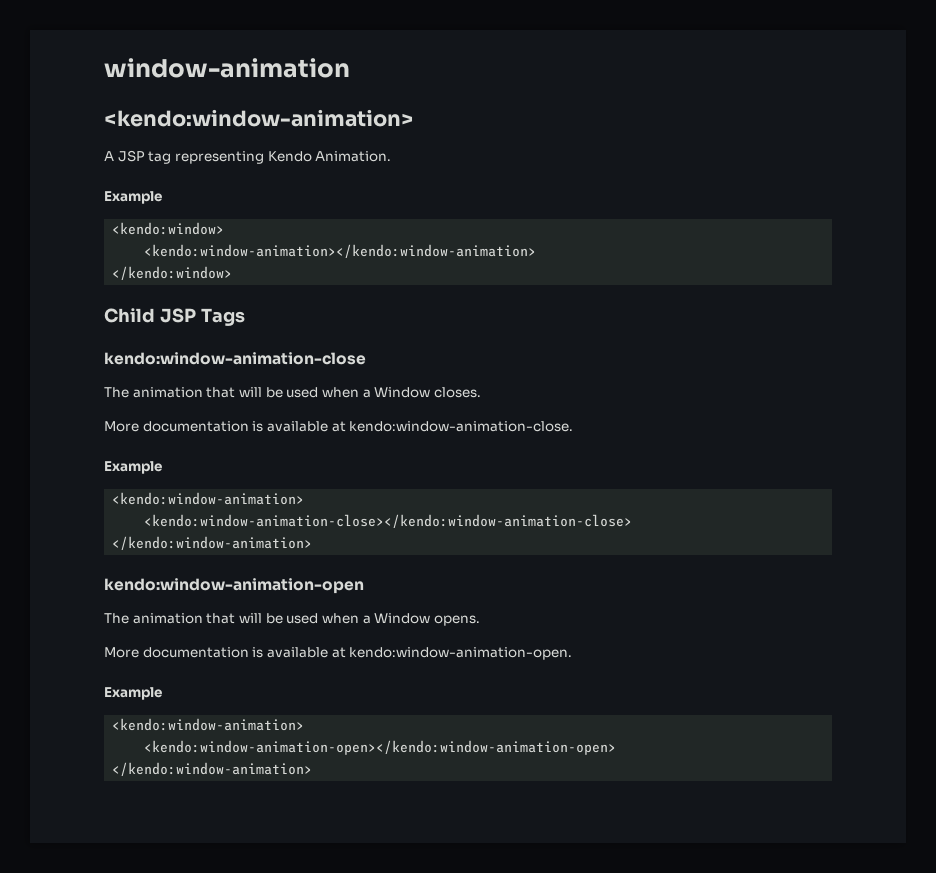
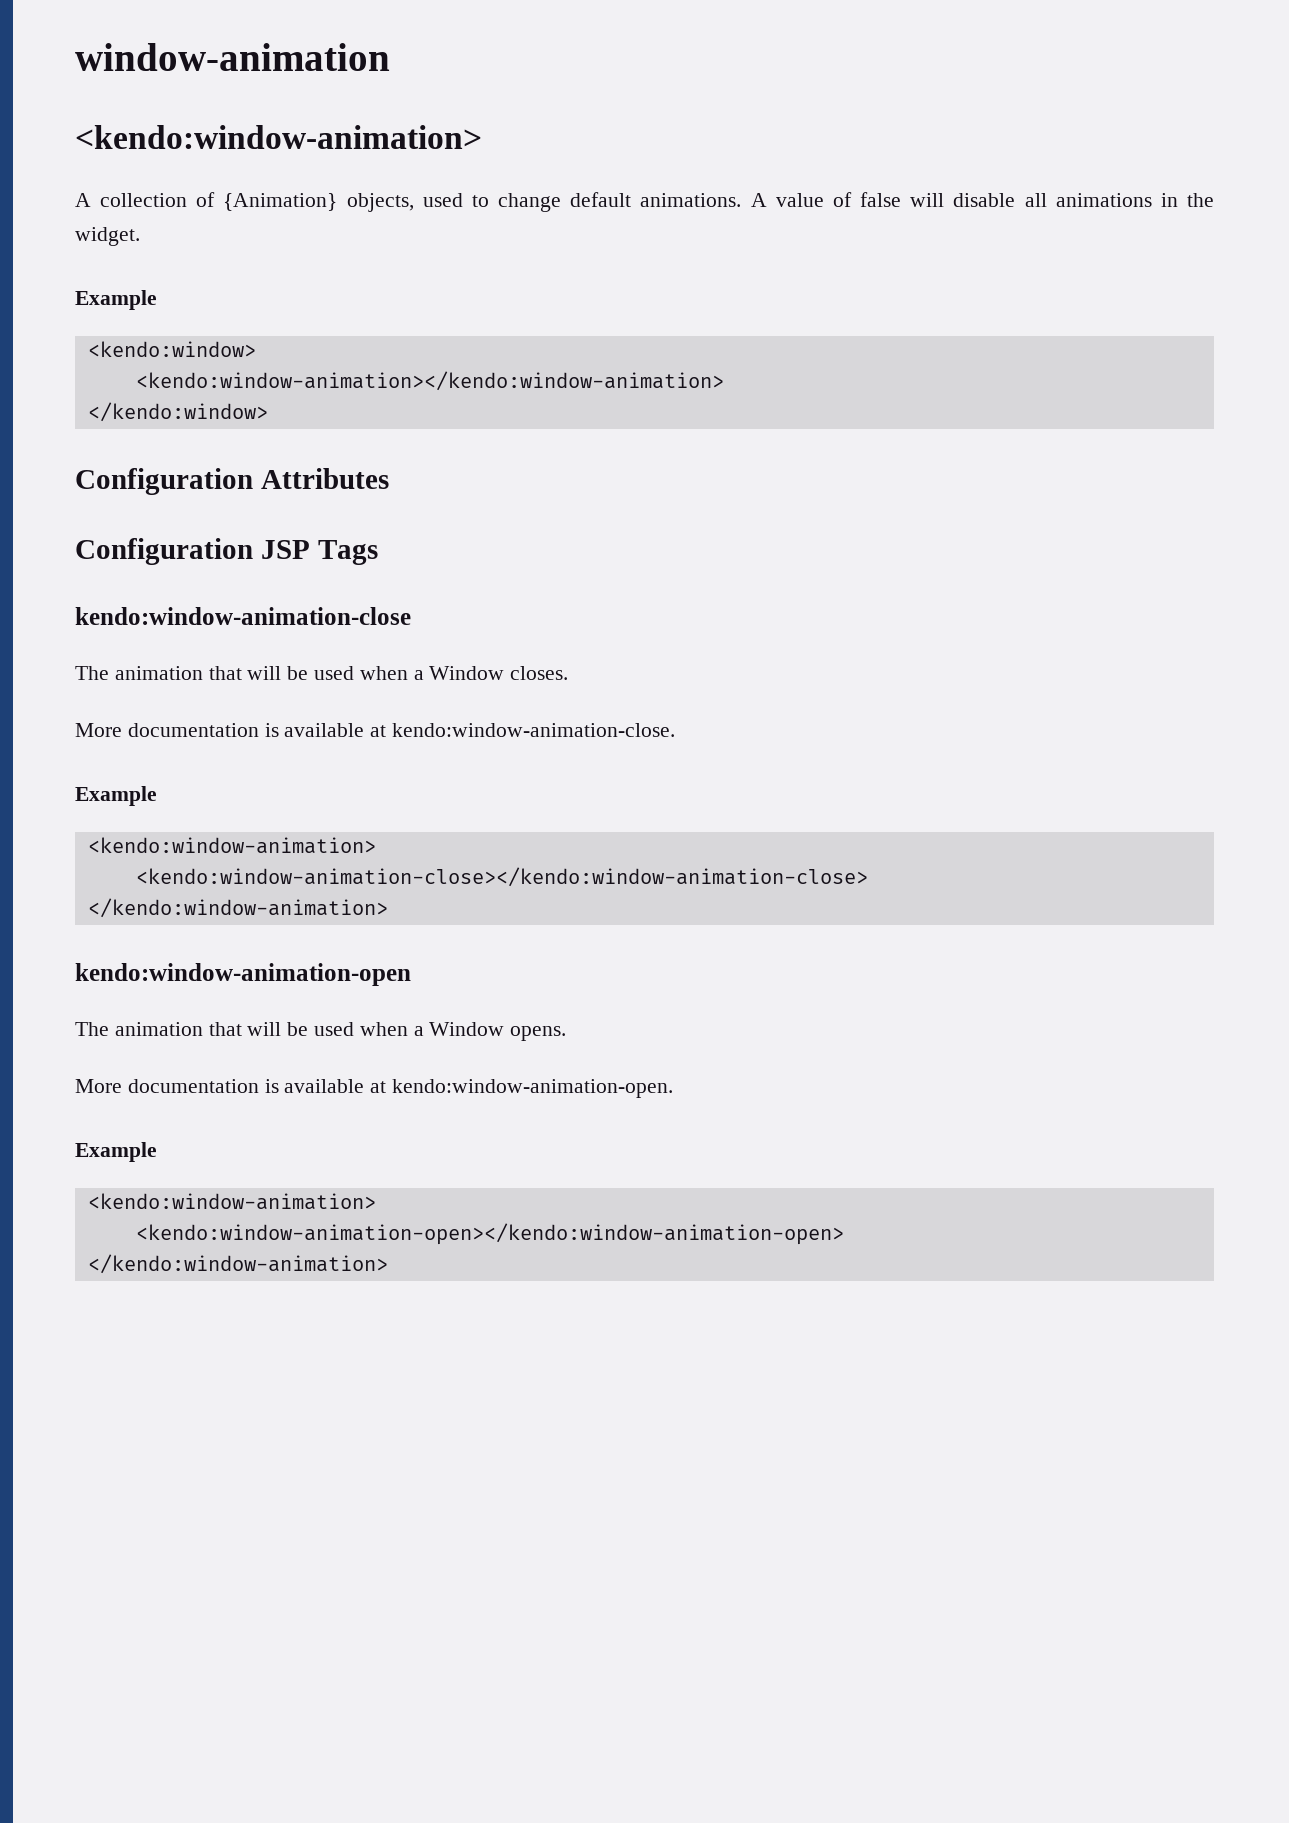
[117,150,392,164] JSP tag representing Kendo Animation. -> [100,192,1214,212] [75,227,140,246] collection of {Animation} objects, used to change default animations. A value of false will disable all animations in the widget.
[104,308,155,323] Child -> [75,468,389,495] [75,538,253,565] Configuration Attributes // Configuration

